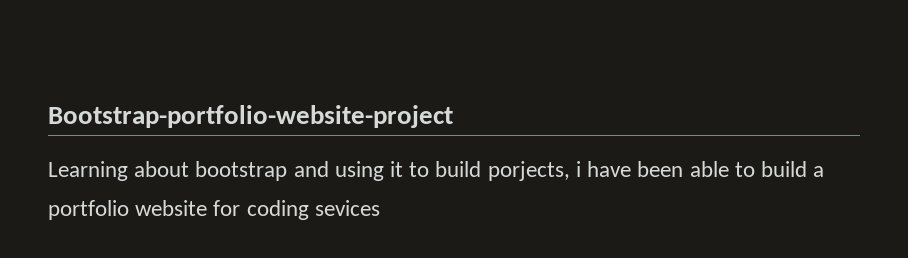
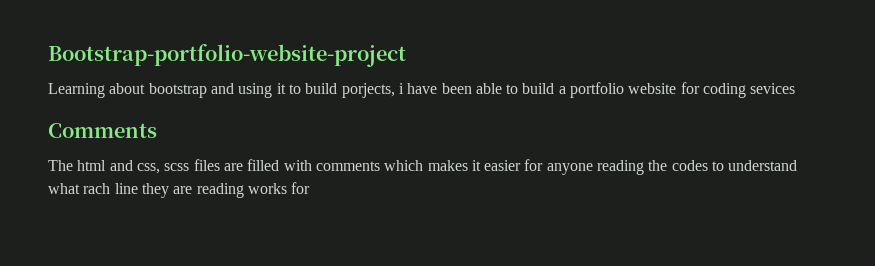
(380, 208) none -> [48,123,157,138] [48,159,798,175] [48,182,311,198] // Comments // The html and css, scss files are filled with comments which makes it easier for anyone reading the codes to understand what rach line they are reading works for

